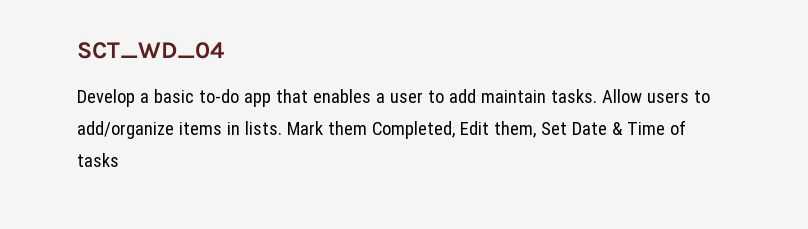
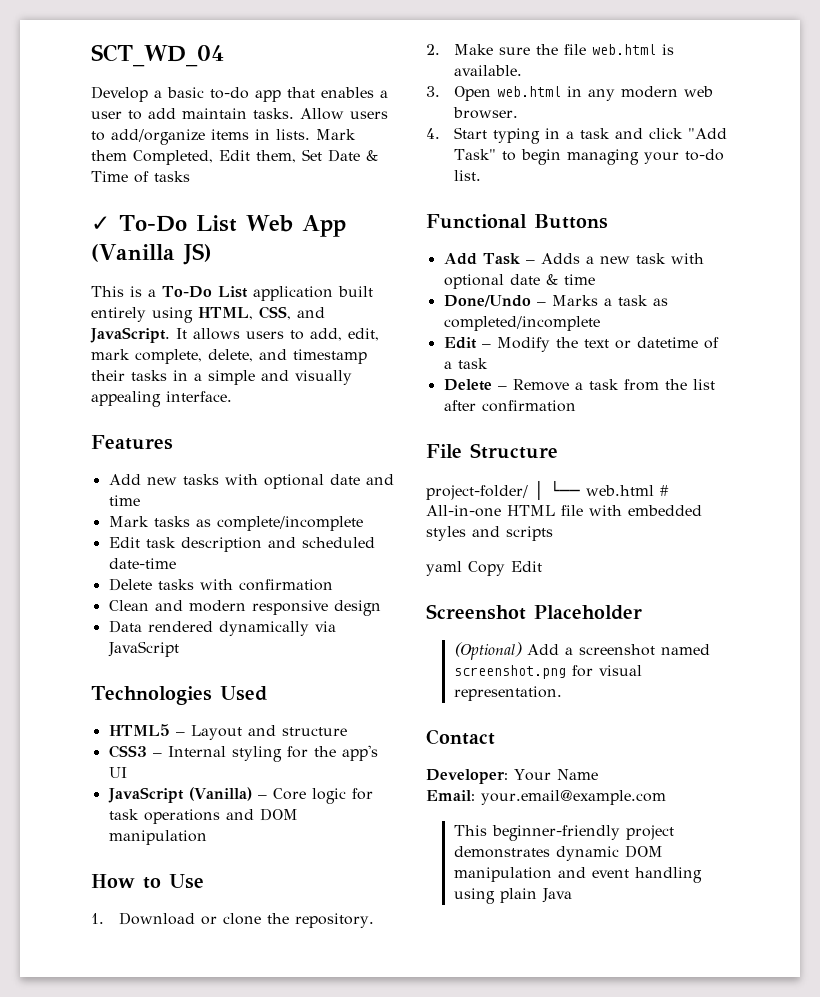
(119, 160) none -> [91,215,346,237] [91,243,212,265] [91,286,373,301] [91,306,325,323] [90,327,379,343] [91,349,367,364] [91,370,352,385] [91,391,232,407] [91,435,173,450] [108,474,394,489] [108,495,140,506] [108,516,363,531] [108,537,375,552] [108,558,176,569] [108,578,333,591] [108,600,381,616] [108,620,336,636] [107,641,179,657] [91,686,267,705] [108,724,347,740] [108,745,378,762] [108,767,127,778] [107,787,373,804] [108,808,298,824] [108,830,207,845] [91,874,204,889] [91,912,374,928] [426,44,674,55] [453,65,522,76] [426,86,713,101] [452,107,518,119] [426,127,727,144] [453,149,724,165] [453,170,481,181] [426,214,608,229] [443,253,704,265] [443,274,595,289] [443,295,668,307] [443,316,600,331] [443,337,719,352] [443,358,488,369] [443,379,715,391] [443,400,576,412] [426,443,558,459] [426,480,669,500] [426,505,702,517] [426,526,553,541] [426,561,542,576] [426,604,642,620] [453,642,710,660] [453,665,642,679] [453,686,562,701] [426,729,495,745] [426,769,598,784] [426,790,666,805] [453,825,674,841] [453,845,663,861] [453,867,702,883] [453,888,572,904] // ✓ To-Do List Web App (Vanilla JS) // This is a To-Do List application built entirely using HTML, CSS, and JavaScript. It allows users to add, edit, mark complete, delete, and timestamp their tasks in a simple and visually appealing interface. // Features // Add new tasks with optional date and time // Mark tasks as complete/incomplete // Edit task description and scheduled date-time // Delete tasks with confirmation // Clean and modern responsive design // Data rendered dynamically via JavaScript // Technologies Used // HTML5 – Layout and structure // CSS3 – Internal styling for the app's UI // JavaScript (Vanilla) – Core logic for task operations and DOM manipulation // How to Use // 1. Download or clone the repository. // 2. Make sure the file web.html is available. // 3. Open web.html in any modern web browser. // 4. Start typing in a task and click "Add Task" to begin managing your to-do list. // Functional Buttons // Add Task – Adds a new task with optional date & time // Done/Undo – Marks a task as completed/incomplete // Edit – Modify the text or datetime of a task // Delete – Remove a task from the list after confirmation // File Structure // project-folder/ │ └── web.html # All-in-one HTML file with embedded styles and scripts // yaml Copy Edit // Screenshot Placeholder // (Optional) Add a screenshot named screenshot.png for visual representation. // Contact // Developer: Your Name // Email: your.email@example.com // This beginner-friendly project demonstrates dynamic DOM manipulation and event handling using plain Java

